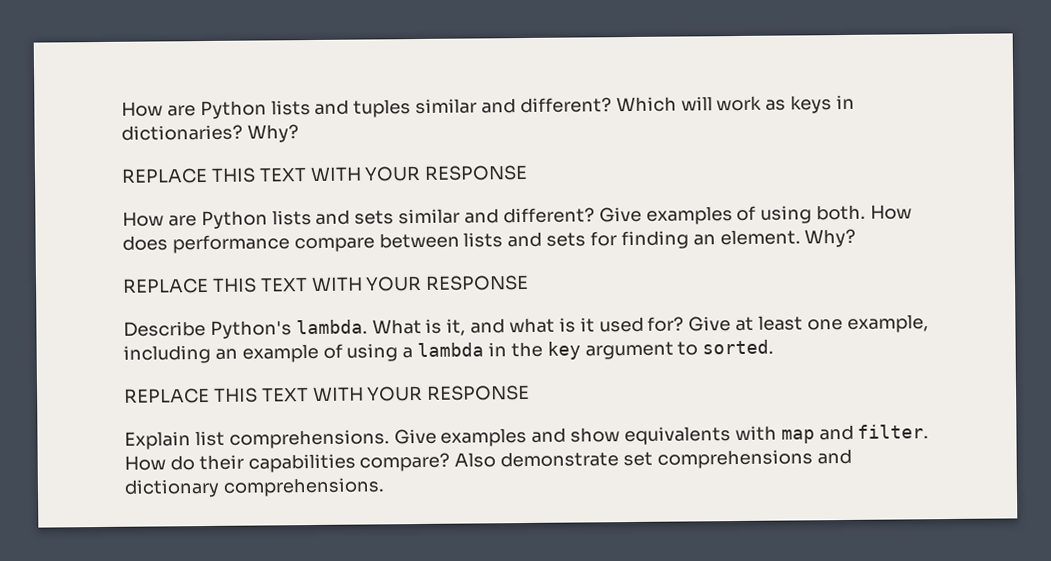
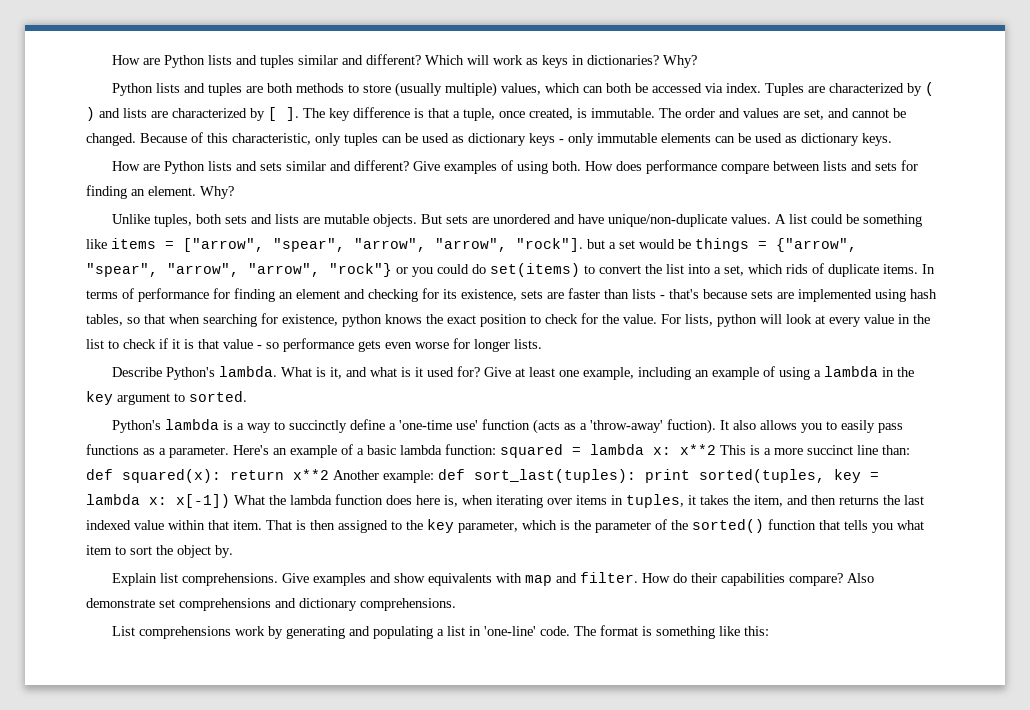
[121,164,529,184] REPLACE THIS TEXT WITH YOUR RESPONSE -> [111,82,934,97] [86,107,906,121] [86,132,892,146] Python lists and tuples are both methods to store (usually multiple) values, which can both be accessed via index. Tuples are characterized by ( ) and lists are characterized by [ ]. The key difference is that a tuple, once created, is immutable. The order and values are set, and cannot be changed. Because of this characteristic, only tuples can be used as dictionary keys - only immutable elements can be used as dictionary keys.
[122,274,530,294] REPLACE THIS TEXT WITH YOUR RESPONSE -> [111,214,922,227] [86,238,857,252] [86,263,935,277] [86,288,937,302] [86,313,930,327] [86,338,542,352] Unlike tuples, both sets and lists are mutable objects. But sets are unordered and have unique/non-duplicate values. A list could be something like items = ["arrow", "spear", "arrow", "arrow", "rock"]. but a set would be things = {"arrow", "spear", "arrow", "arrow", "rock"} or you could do set(items) to convert the list into a set, which rids of duplicate items. In terms of performance for finding an element and checking for its existence, sets are faster than lists - that's because sets are implemented using hash tables, so that when searching for existence, python knows the exact position to check for the value. For lists, python will look at every value in the list to check if it is that value - so performance gets even worse for longer lists.
[124,384,531,404] REPLACE THIS TEXT WITH YOUR RESPONSE -> [111,419,903,434] [86,444,910,458] [86,469,879,483] [86,494,924,508] [86,519,924,533] [86,545,233,558] Python's lambda is a way to succinctly define a 'one-time use' function (acts as a 'throw-away' fuction). It also allows you to easily pass functions as a parameter. Here's an example of a basic lambda function: squared = lambda x: x**2 This is a more succinct line than: def squared(x): return x**2 Another example: def sort_last(tuples): print sorted(tuples, key = lambda x: x[-1]) What the lambda function does here is, when iterating over items in tuples, it takes the item, and then returns the last indexed value within that item. That is then assigned to the key parameter, which is the parameter of the sorted() function that tells you what item to sort the object by.
(385, 487) none -> [111,625,769,639] // List comprehensions work by generating and populating a list in 'one-line' code. The format is something like this:

